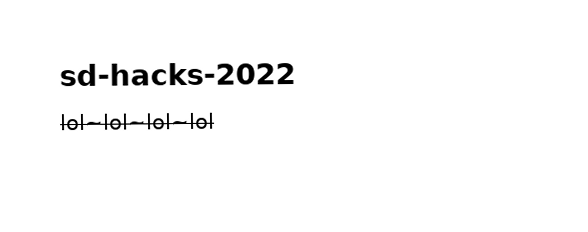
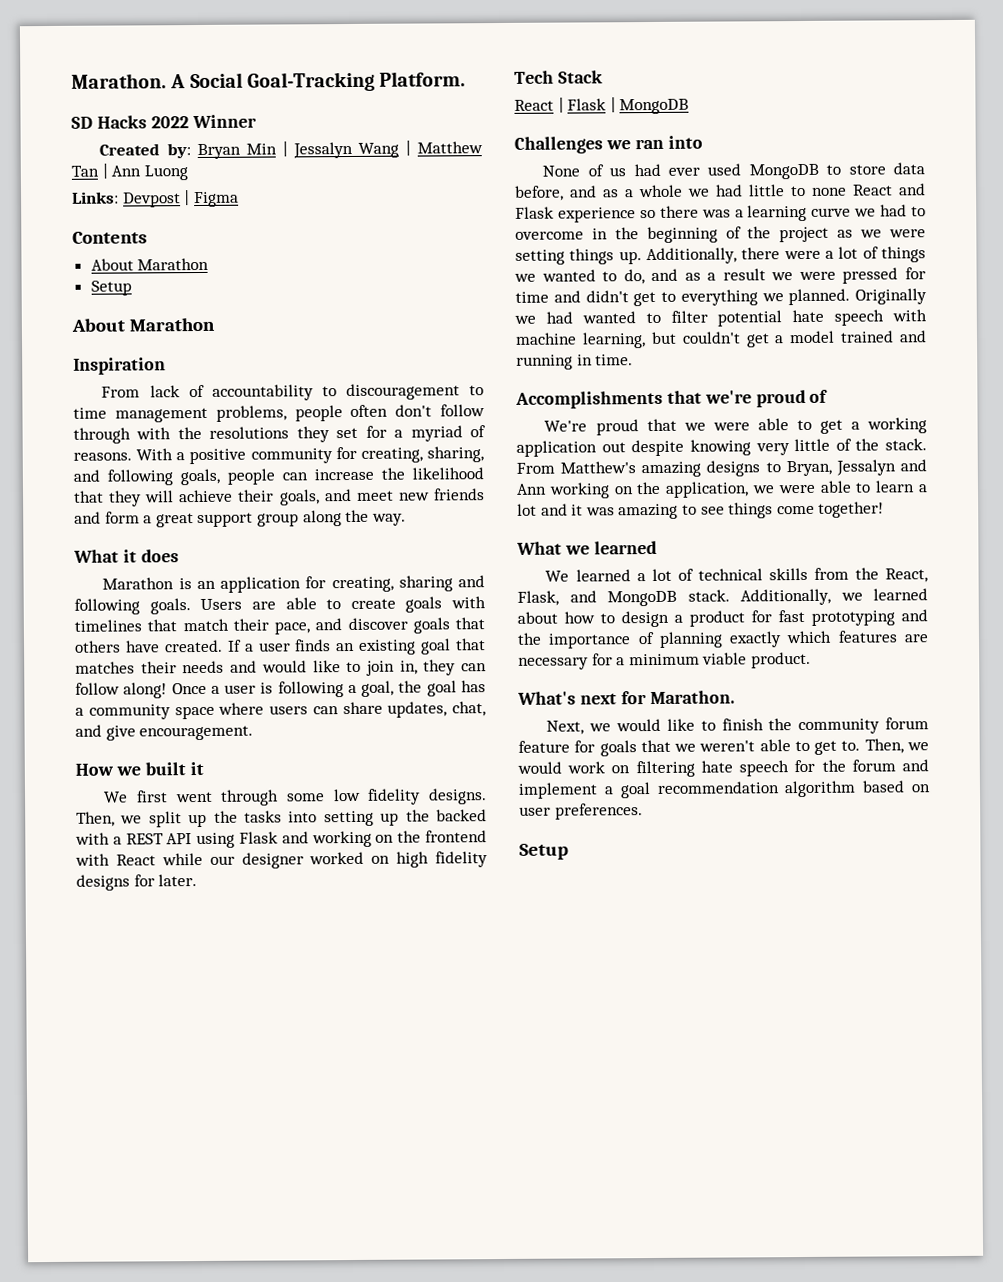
[59,61,296,87] [59,112,215,131] sd-hacks-2022 // lol~lol~lol~lol -> [71,71,467,92] [71,114,257,129] [99,140,484,160] [71,163,188,181] [72,190,239,208] [72,231,147,244] [90,257,210,271] [90,280,132,296] [71,317,215,332] [73,357,166,375] [101,383,484,401] [73,404,485,423] [73,425,487,444] [73,446,485,465] [73,467,484,486] [73,488,485,507] [74,509,406,528] [73,549,179,563] [102,575,486,593] [74,596,486,615] [74,617,485,635] [74,638,486,655] [75,659,487,676] [75,680,486,699] [75,701,486,720] [75,724,254,741] [75,761,204,776] [103,788,487,806] [76,809,487,828] [75,830,487,849] [75,851,488,869] [76,874,198,891] [514,70,603,84] [514,97,690,115] [514,135,703,154] [542,162,925,180] [514,183,926,201] [515,204,926,223] [515,226,926,244] [515,246,926,265] [514,267,926,285] [515,288,927,307] [514,309,927,327] [515,330,927,349] [516,354,634,370] [515,389,829,409] [544,417,927,436] [516,438,927,457] [516,459,927,478] [516,480,928,499] [517,501,885,520] [516,540,657,555] [545,567,928,583] [517,588,928,607] [517,609,928,628] [517,630,929,649] [518,651,811,670] [517,690,735,705] [546,717,929,735] [518,738,929,757] [517,759,929,778] [518,780,931,799] [519,803,643,820] [519,843,569,860] Marathon. A Social Goal-Tracking Platform. // SD Hacks 2022 Winner // Created by: Bryan Min | Jessalyn Wang | Matthew Tan | Ann Luong // Links: Devpost | Figma // Contents // About Marathon // Setup // About Marathon // Inspiration // From lack of accountability to discouragement to time management problems, people often don't follow through with the resolutions they set for a myriad of reasons. With a positive community for creating, sharing, and following goals, people can increase the likelihood that they will achieve their goals, and meet new friends and form a great support group along the way. // What it does // Marathon is an application for creating, sharing and following goals. Users are able to create goals with timelines that match their pace, and discover goals that others have created. If a user finds an existing goal that matches their needs and would like to join in, they can follow along! Once a user is following a goal, the goal has a community space where users can share updates, chat, and give encouragement. // How we built it // We first went through some low fidelity designs. Then, we split up the tasks into setting up the backed with a REST API using Flask and working on the frontend with React while our designer worked on high fidelity designs for later. // Tech Stack // React | Flask | MongoDB // Challenges we ran into // None of us had ever used MongoDB to store data before, and as a whole we had little to none React and Flask experience so there was a learning curve we had to overcome in the beginning of the project as we were setting things up. Additionally, there were a lot of things we wanted to do, and as a result we were pressed for time and didn't get to everything we planned. Originally we had wanted to filter potential hate speech with machine learning, but couldn't get a model trained and running in time. // Accomplishments that we're proud of // We're proud that we were able to get a working application out despite knowing very little of the stack. From Matthew's amazing designs to Bryan, Jessalyn and Ann working on the application, we were able to learn a lot and it was amazing to see things come together! // What we learned // We learned a lot of technical skills from the React, Flask, and MongoDB stack. Additionally, we learned about how to design a product for fast prototyping and the importance of planning exactly which features are necessary for a minimum viable product. // What's next for Marathon. // Next, we would like to finish the community forum feature for goals that we weren't able to get to. Then, we would work on filtering hate speech for the forum and implement a goal recommendation algorithm based on user preferences. // Setup

